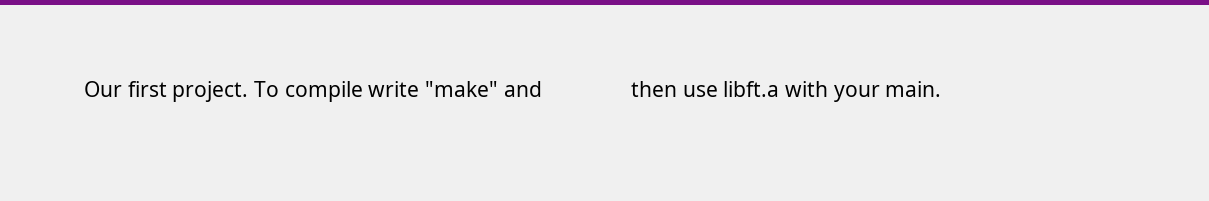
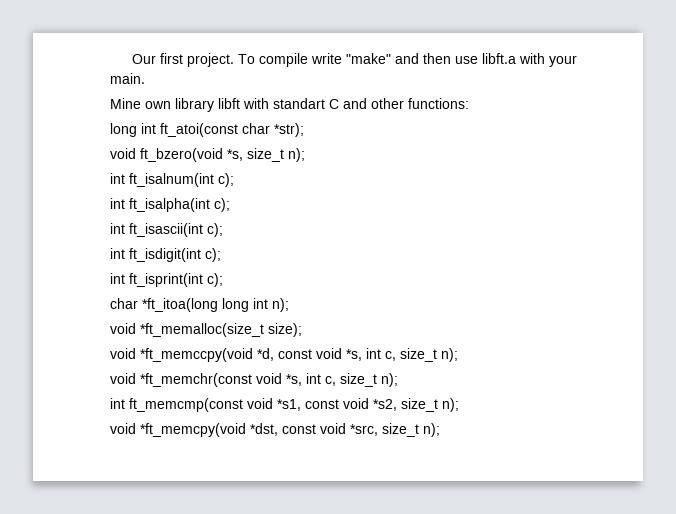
(942, 89) none -> [110,98,469,112] [110,123,304,137] [110,148,305,162] [110,173,234,187] [110,198,230,212] [110,223,223,237] [110,248,221,262] [110,273,223,287] [110,298,289,312] [110,323,302,337] [110,348,458,362] [110,373,398,387] [110,398,459,412] [110,423,440,437] // Mine own library libft with standart C and other functions: // long int ft_atoi(const char *str); // void ft_bzero(void *s, size_t n); // int ft_isalnum(int c); // int ft_isalpha(int c); // int ft_isascii(int c); // int ft_isdigit(int c); // int ft_isprint(int c); // char *ft_itoa(long long int n); // void *ft_memalloc(size_t size); // void *ft_memccpy(void *d, const void *s, int c, size_t n); // void *ft_memchr(const void *s, int c, size_t n); // int ft_memcmp(const void *s1, const void *s2, size_t n); // void *ft_memcpy(void *dst, const void *src, size_t n);

